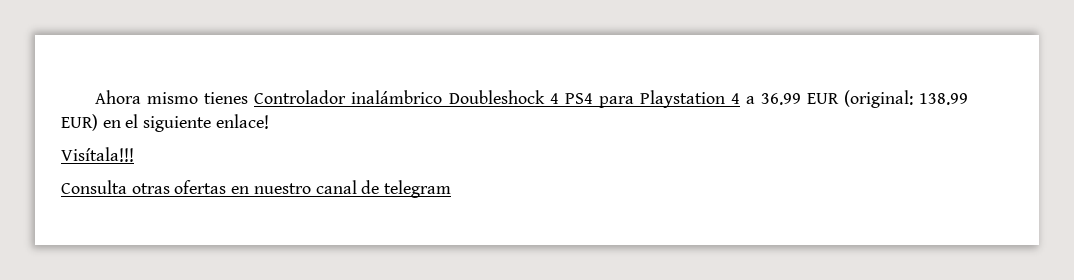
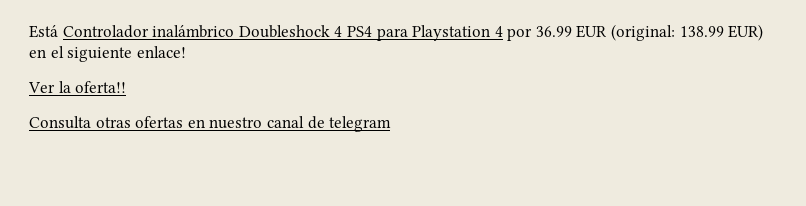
[95,90,249,104] Ahora mismo tienes -> [29,25,58,38] Está
[745,96,755,104] a -> [507,28,533,41] por
[61,147,134,162] Visítala!!! -> [28,81,127,93] Ver la oferta!!

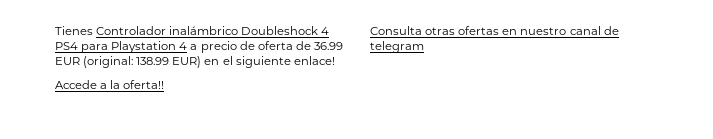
[29,25,58,38] Está -> [55,26,93,35] Tienes
[507,28,533,41] por -> [190,41,311,53] a precio de oferta de
[28,82,55,93] Ver -> [55,80,108,89] Accede a

